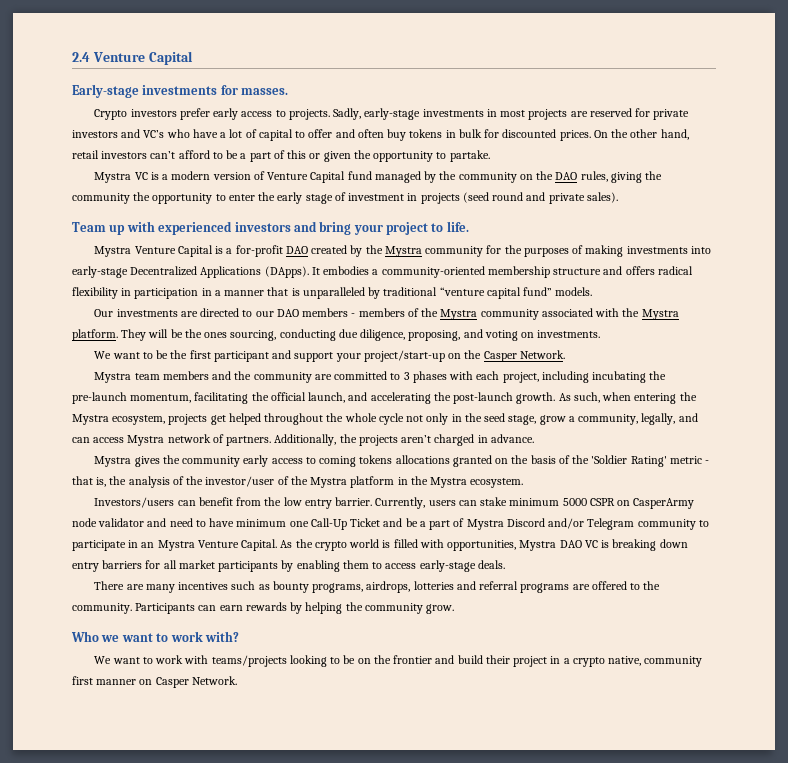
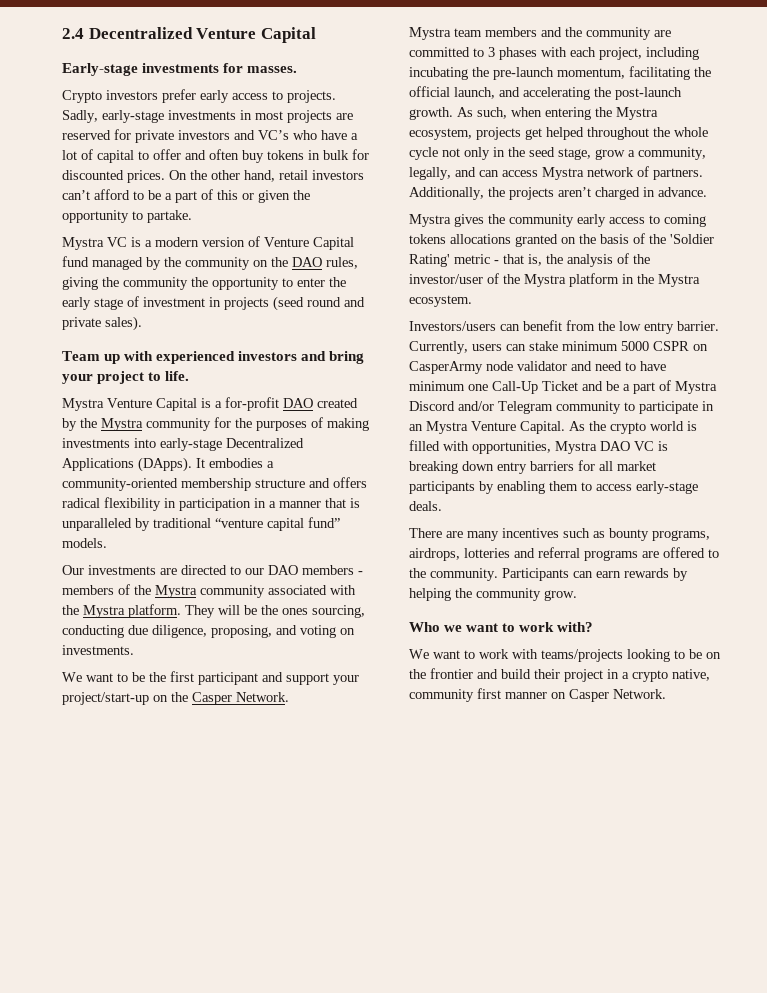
(90, 57) none -> [88,27,193,39] Decentralized

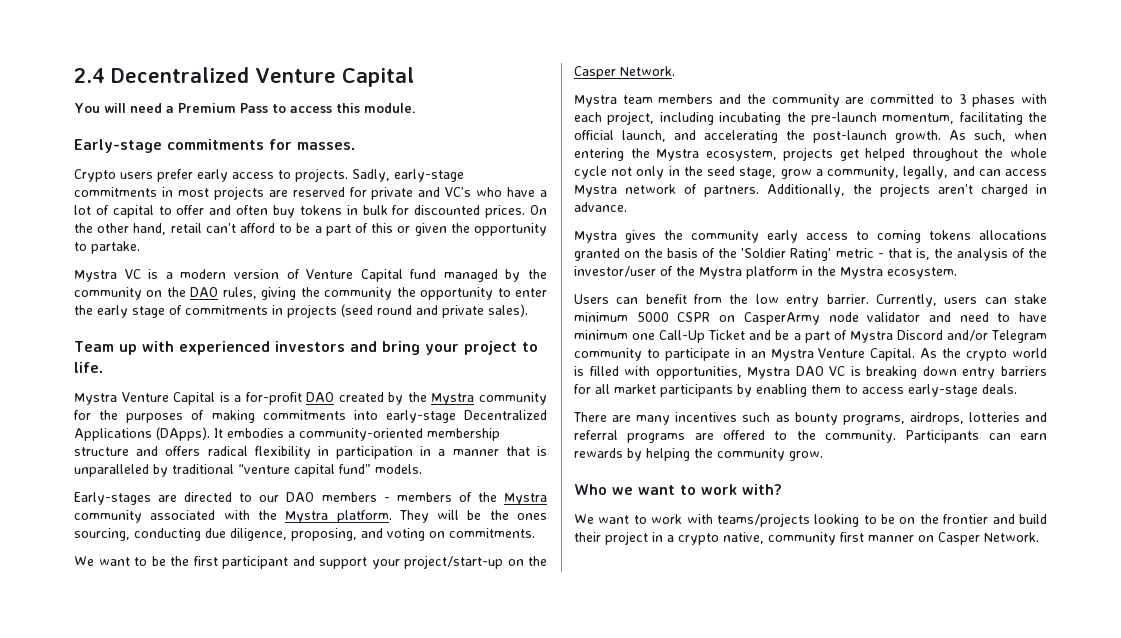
(316, 35) none -> [74,103,416,113] // You will need a Premium Pass to access this module.
[142,63,220,73] investments -> [167,139,264,150] commitments
[106,90,158,100] investors -> [120,172,153,179] users
[168,110,236,120] investments -> [74,187,157,197] commitments
[178,130,230,140] investors -> (414, 193) none
[312,170,364,180] investors -> (202, 228) none
[143,297,205,307] investment -> [185,305,268,315] commitments
[62,438,130,448] investments -> [262,410,346,420] commitments
[62,565,156,575] Our investments -> [74,492,151,505] Early-stages
[62,645,134,655] investments. -> [449,528,535,538] commitments.
[409,321,496,331] Investors/users -> [574,294,609,304] Users

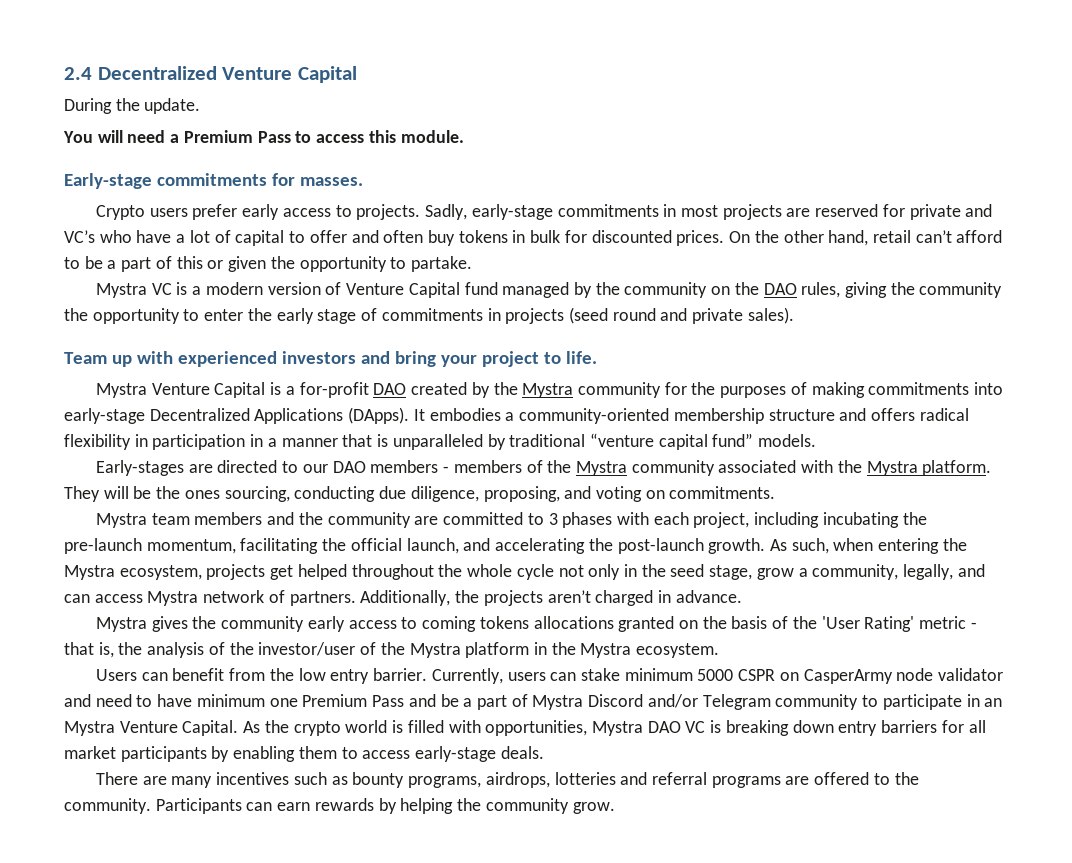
(414, 77) none -> [64,98,201,114] // During the update.
[74,555,547,569] [574,66,675,79] // We want to be the first participant and support your project/start-up on the Casper Network. -> (776, 492) none
[741,248,787,258] 'Soldier -> [821,616,860,629] 'User
[659,330,746,343] Call-Up Ticket -> [302,694,405,707] Premium Pass
[574,484,782,495] [574,513,1047,527] [574,531,1039,545] // Who we want to work with? // We want to work with teams/projects looking to be on the frontier and build their project in a crypto native, community first manner on Casper Network. -> (615, 808) none

